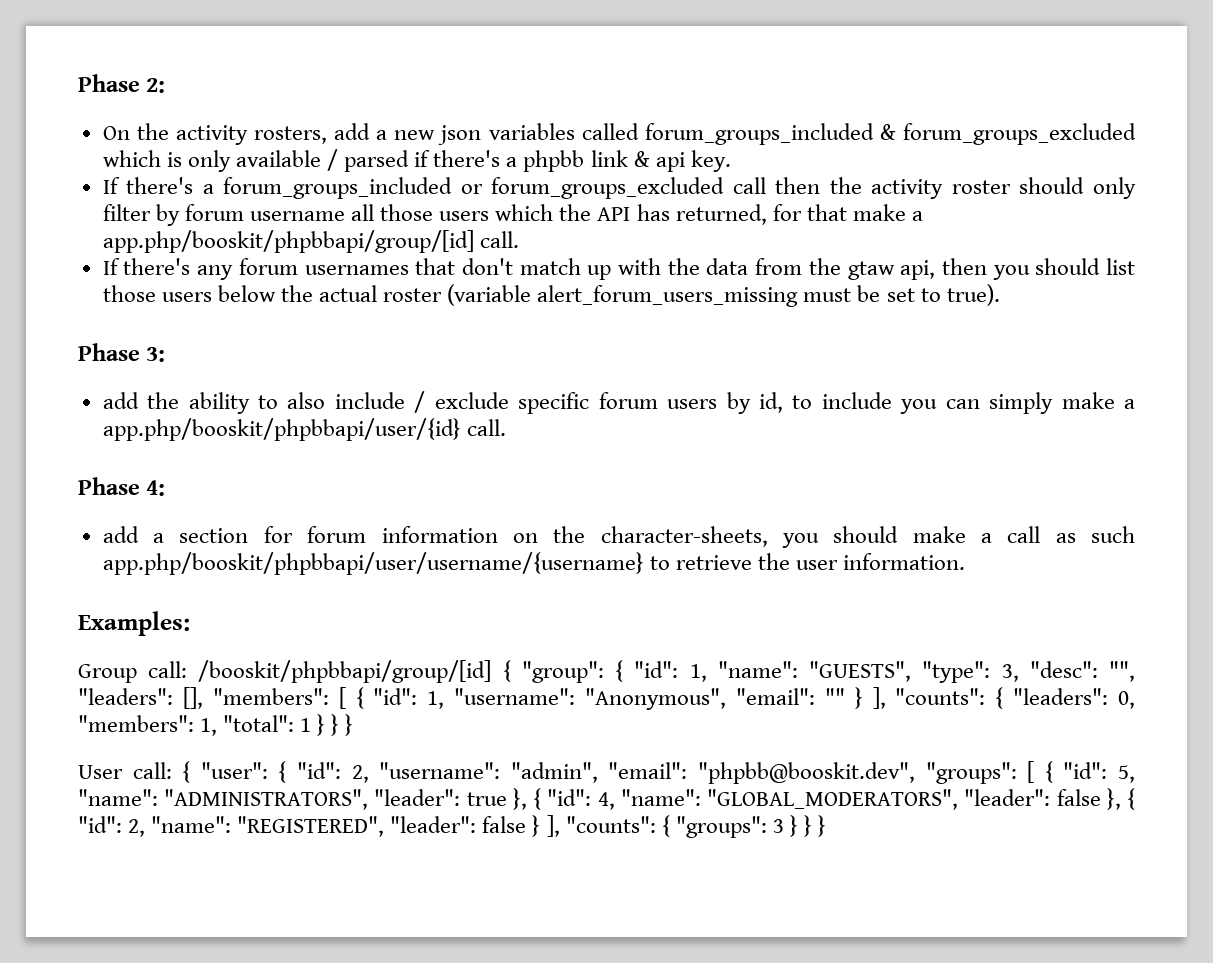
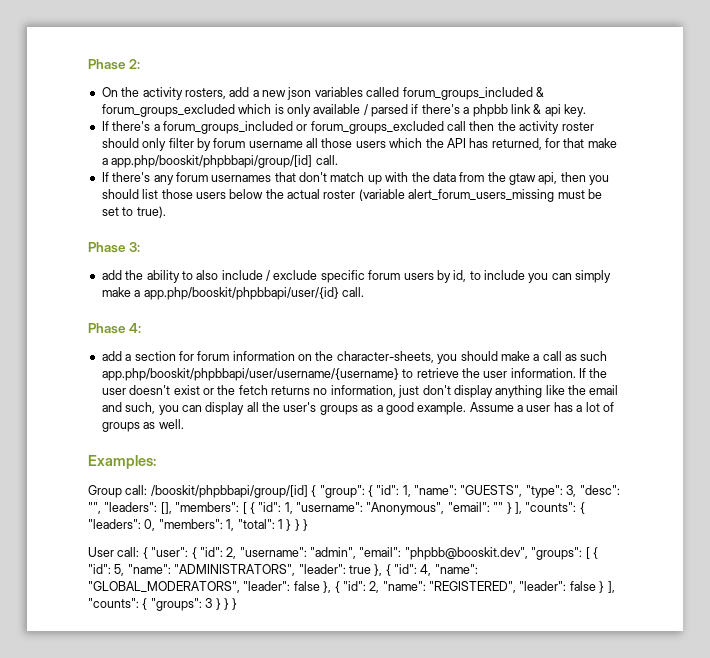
(966, 561) none -> [579,368,608,378] [101,385,619,398] [101,402,614,415] [101,419,184,432] If the user doesn't exist or the fetch returns no information, just don't display anything like the email and such, you can display all the user's groups as a good example. Assume a user has a lot of groups as well.

